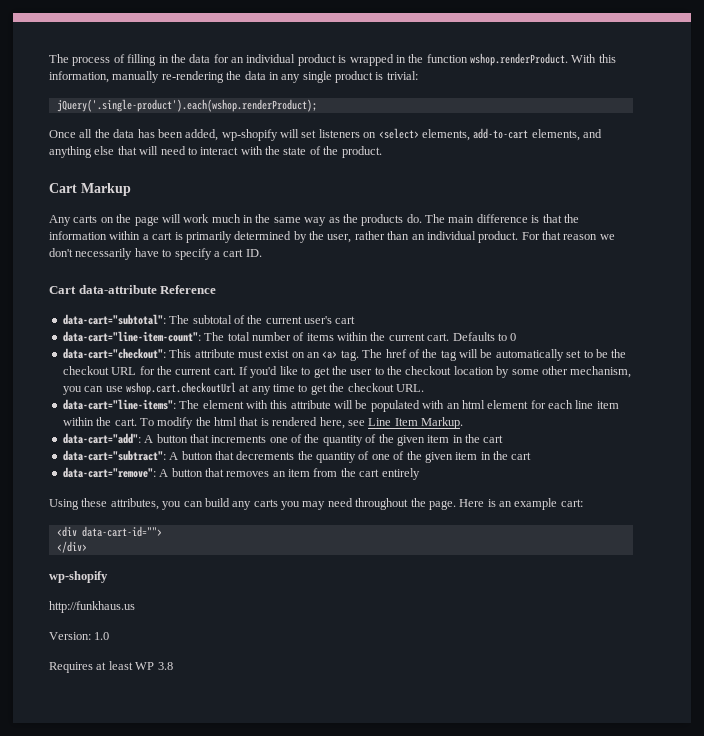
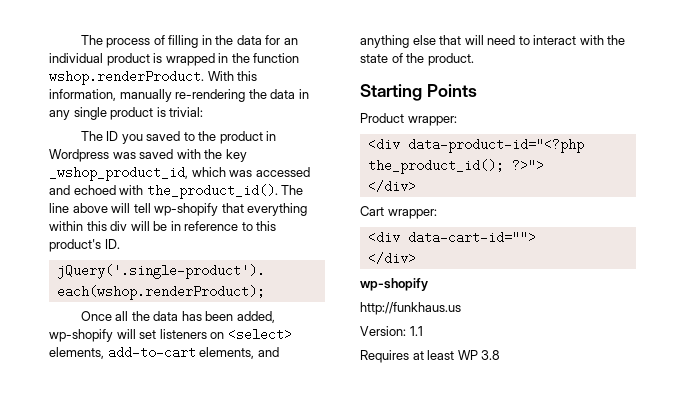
(418, 75) none -> [80,131,277,144] [49,149,247,162] [49,166,310,181] [49,184,304,199] [49,203,308,216] [49,221,277,231] [49,239,120,252] // The ID you saved to the product in Wordpress was saved with the key _wshop_product_id, which was accessed and echoed with the_product_id(). The line above will tell wp-shopify that everything within this div will be in reference to this product's ID.
[49,183,131,196] [49,214,579,226] [49,231,615,243] [49,248,262,260] [49,285,217,294] [62,314,356,325] [62,331,517,342] [62,348,627,361] [62,366,632,378] [62,382,424,395] [62,399,619,412] [62,417,463,429] [62,433,504,446] [62,450,532,463] [62,467,420,480] [49,498,583,510] Cart Markup // Any carts on the page will work much in the same way as the products do. The main difference is that the information within a cart is primarily determined by the user, rather than an individual product. For that reason we don't necessarily have to specify a cart ID. // Cart data-attribute Reference // data-cart="subtotal": The subtotal of the current user's cart // data-cart="line-item-count": The total number of items within the current cart. Defaults to 0 // data-cart="checkout": This attribute must exist on an <a> tag. The href of the tag will be automatically set to be the checkout URL for the current cart. If you'd like to get the user to the checkout location by some other mechanism, you can use wshop.cart.checkoutUrl at any time to get the checkout URL. // data-cart="line-items": The element with this attribute will be populated with an html element for each line item within the cart. To modify the html that is rendered here, see Line Item Markup. // data-cart="add": A button that increments one of the quantity of the given item in the cart // data-cart="subtract": A button that decrements the quantity of one of the given item in the cart // data-cart="remove": A button that removes an item from the cart entirely // Using these attributes, you can build any carts you may need throughout the page. Here is an example cart: -> [360,84,477,101] [360,113,457,126] [367,138,584,153] [367,159,544,174] [367,180,416,193] [360,206,437,219] Starting Points // Product wrapper: // <div data-product-id="<?php the_product_id(); ?>"> // </div> // Cart wrapper:
[94,632,110,640] 1.0 -> [409,326,423,336] 1.1

